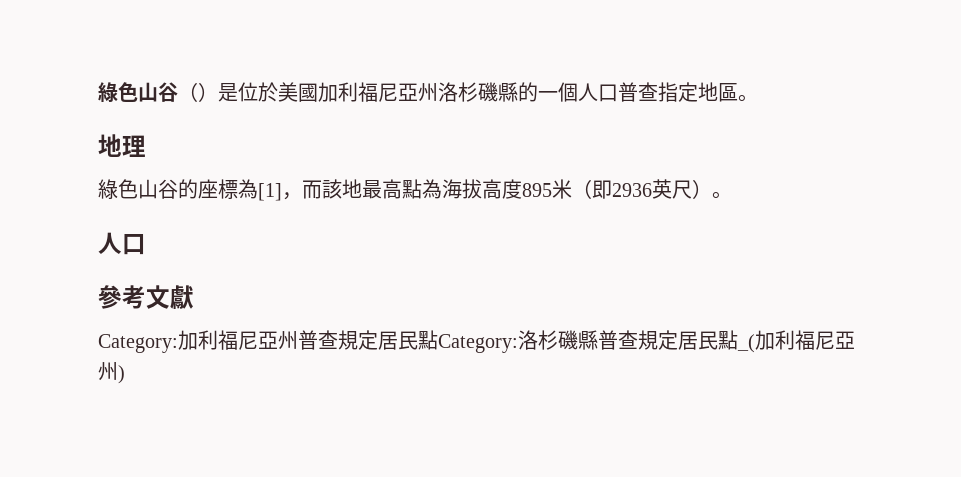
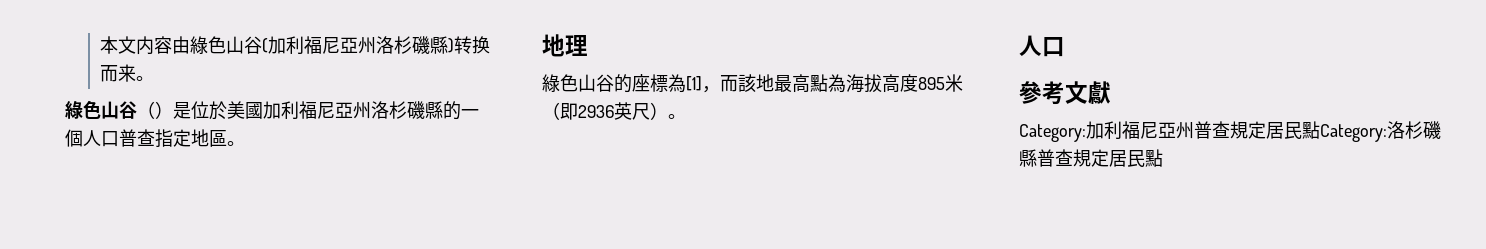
(98, 92) none -> [100,36,491,55] [100,64,155,82] 本文内容由綠色山谷(加利福尼亞州洛杉磯縣)转换而来。 //
[737,330,855,353] [98,362,125,384] _(加利福尼亞州) -> (1163, 158) none

